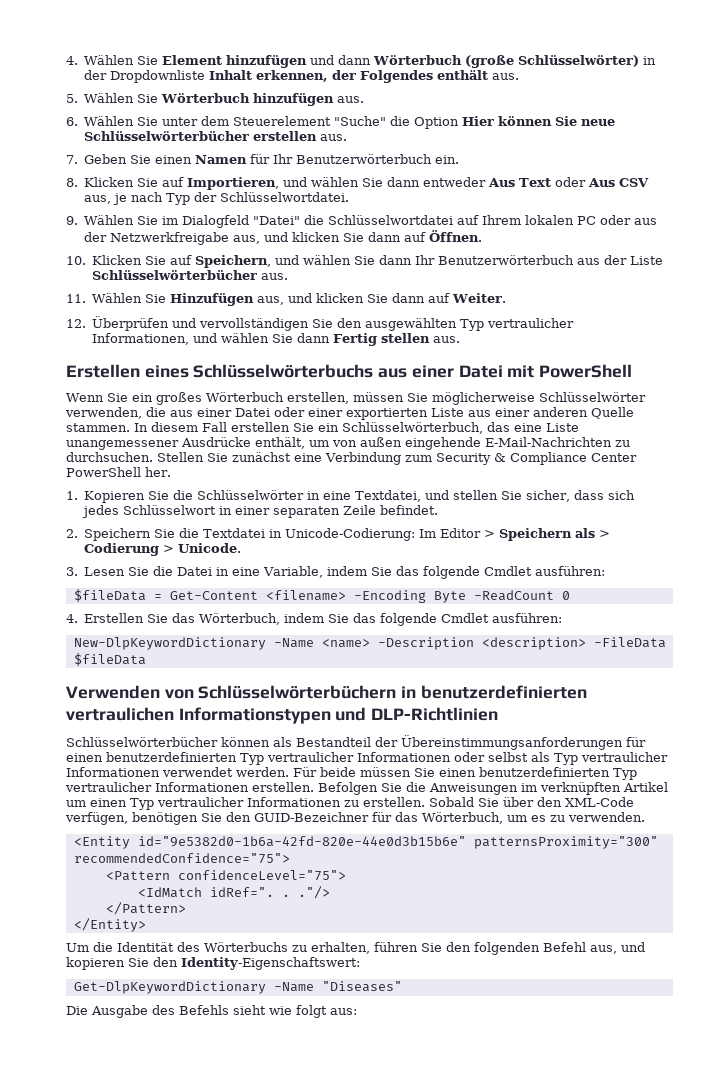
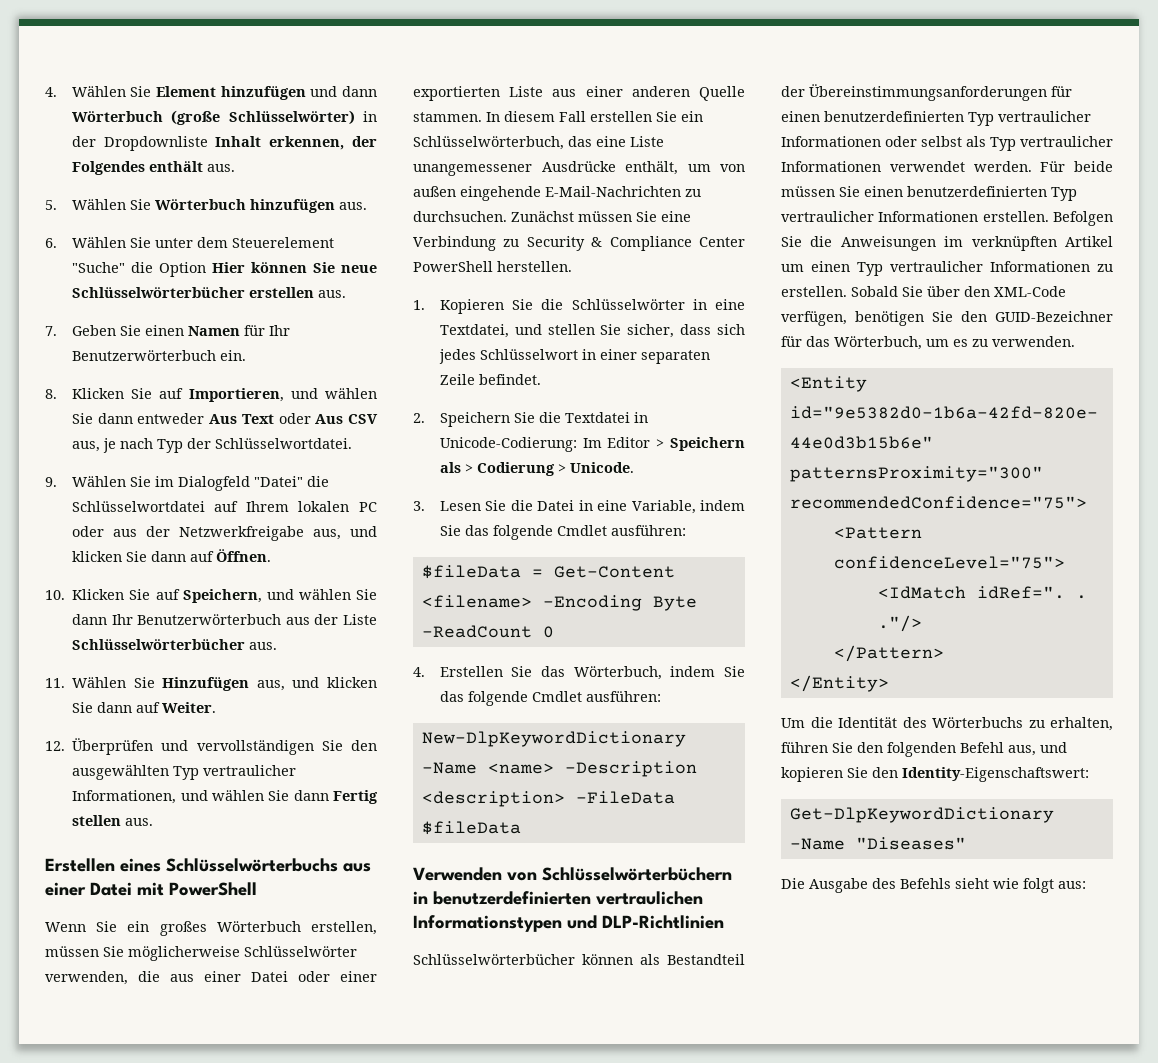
[157,452,291,462] Stellen Sie zunächst -> [511,211,657,222] Zunächst müssen Sie
[404,455,432,462] zum -> [503,239,520,247] zu
[145,467,171,477] her. -> [497,261,572,272] herstellen.

